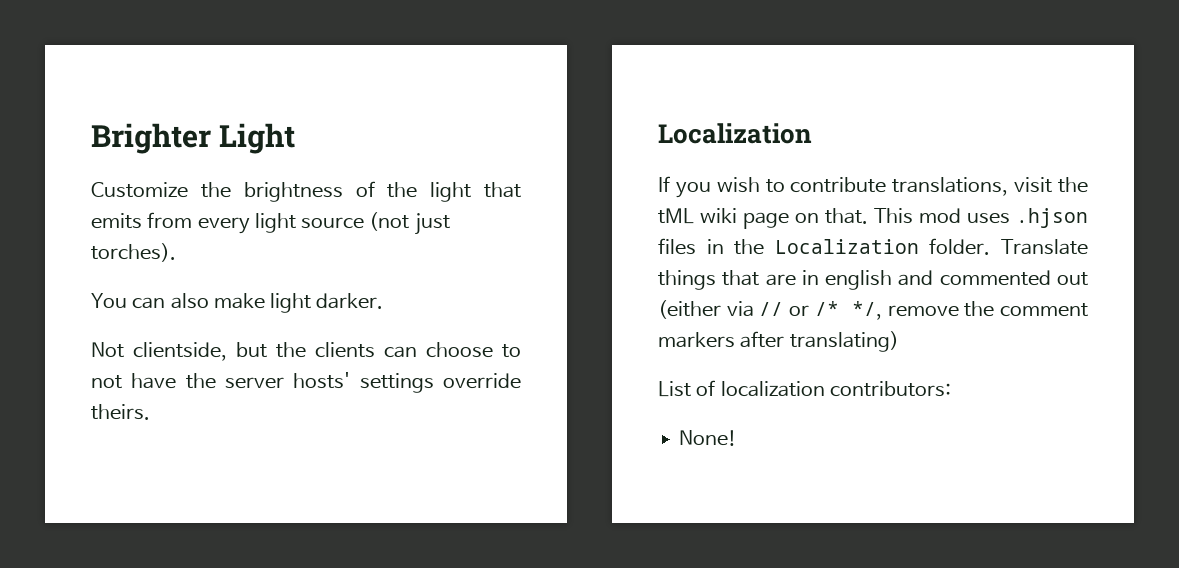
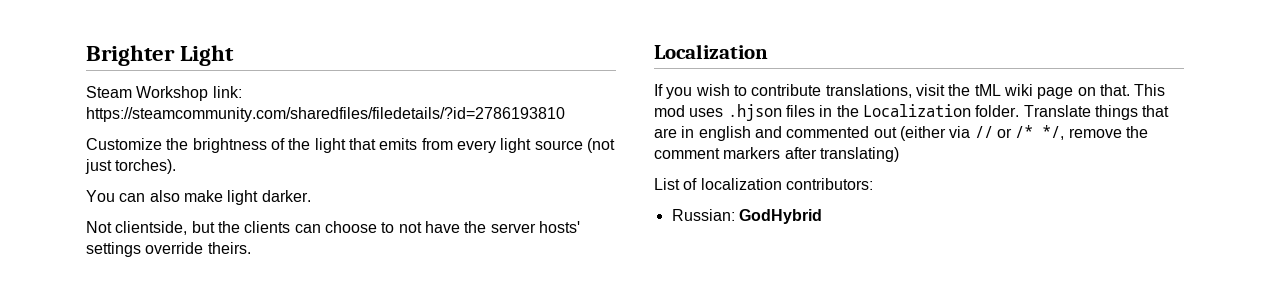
(296, 138) none -> [86,86,242,101] [86,107,565,122] // Steam Workshop link: https://steamcommunity.com/sharedfiles/filedetails/?id=2786193810
[679,430,738,446] None! -> [671,209,822,224] Russian: GodHybrid

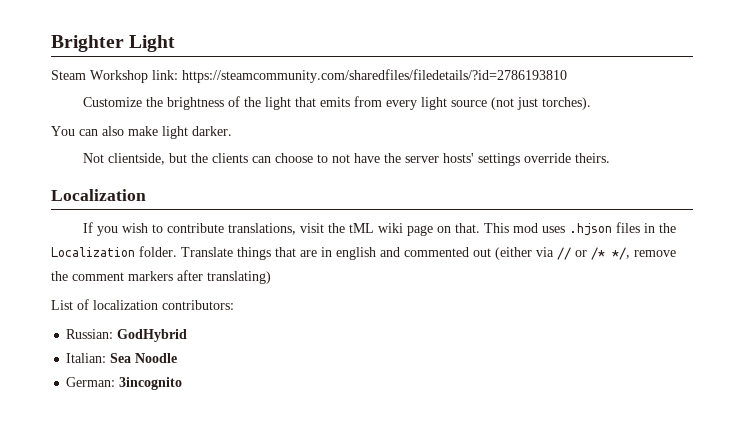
(822, 216) none -> [66,353,178,363] [66,377,183,390] // Italian: Sea Noodle // German: 3incognito

